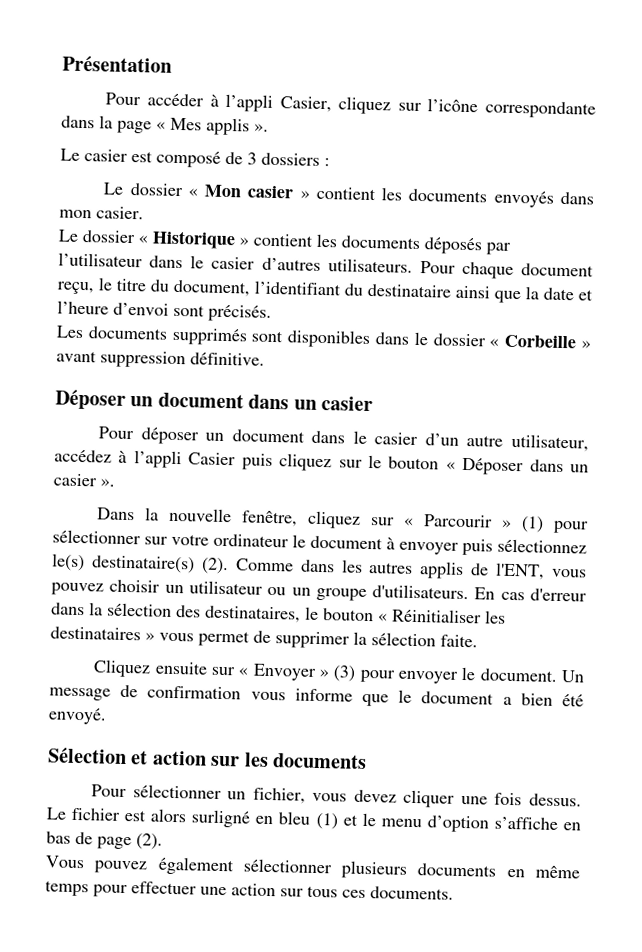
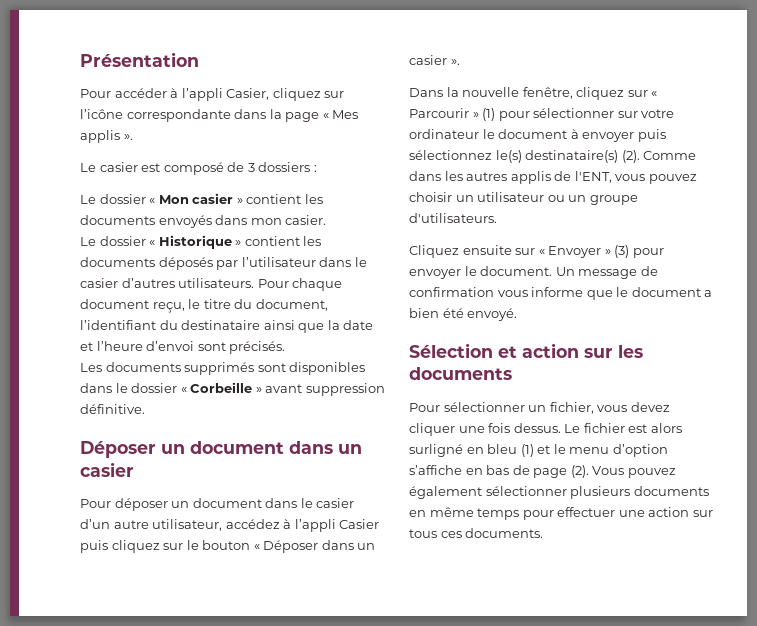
[474,587,587,602] [51,602,506,624] [50,626,478,649] En cas d'erreur dans la sélection des destinataires, le bouton « Réinitialiser les destinataires » vous permet de supprimer la sélection faite. -> (497, 218) none
(163, 841) // -> (589, 471) none

